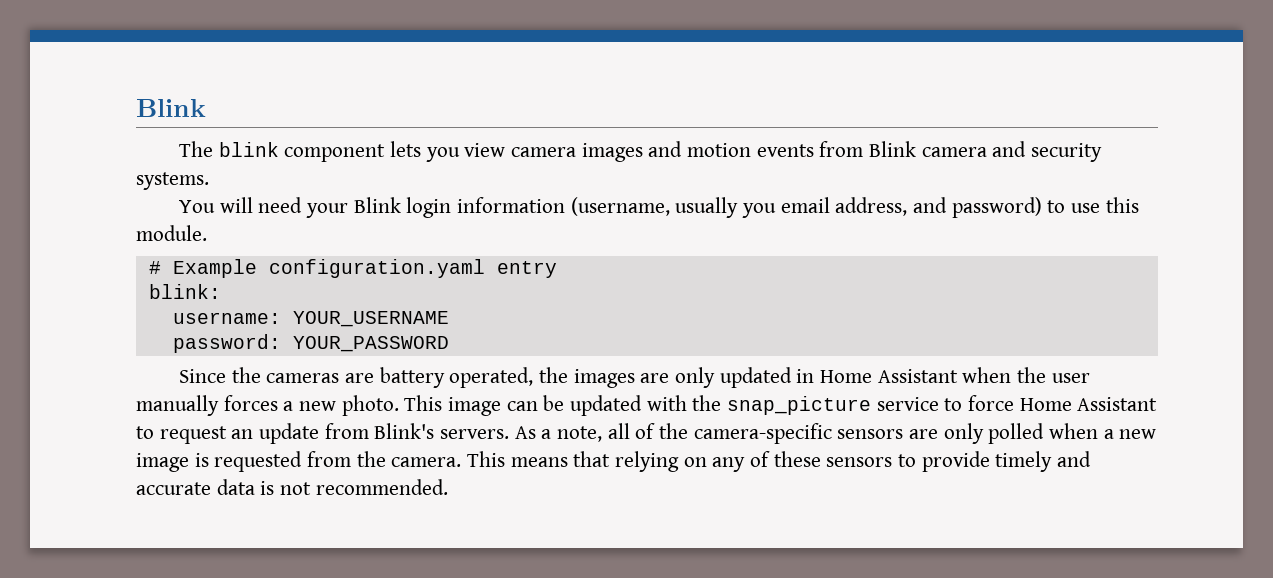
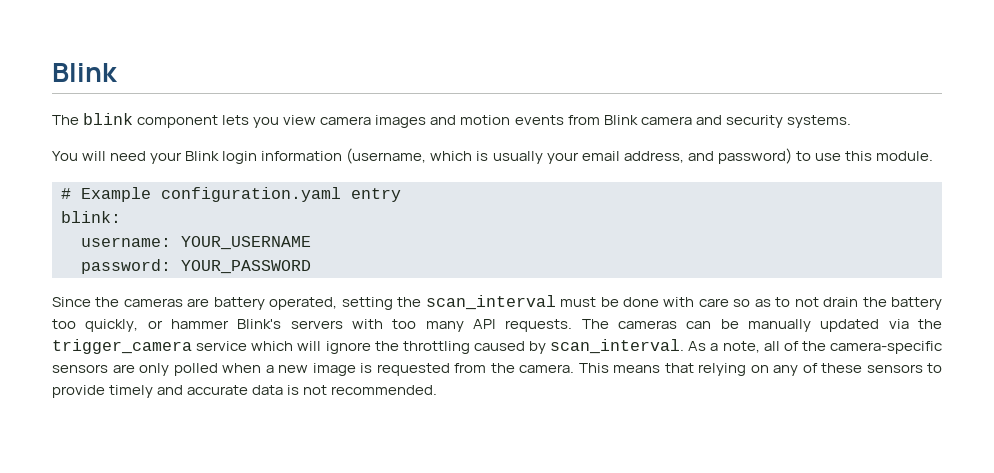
[675,197,776,218] usually you -> [430,151,579,164] which is usually your
[538,367,1090,388] [136,395,1158,416] [136,423,510,444] the images are only updated in Home Assistant when the user manually forces a new photo. This image can be updated with the snap_picture service to force Home Assistant to request an update from Blink's servers. -> [341,295,943,310] [52,319,943,332] [52,339,685,354] setting the scan_interval must be done with care so as to not drain the battery too quickly, or hammer Blink's servers with too many API requests. The cameras can be manually updated via the trigger_camera service which will ignore the throttling caused by scan_interval.

